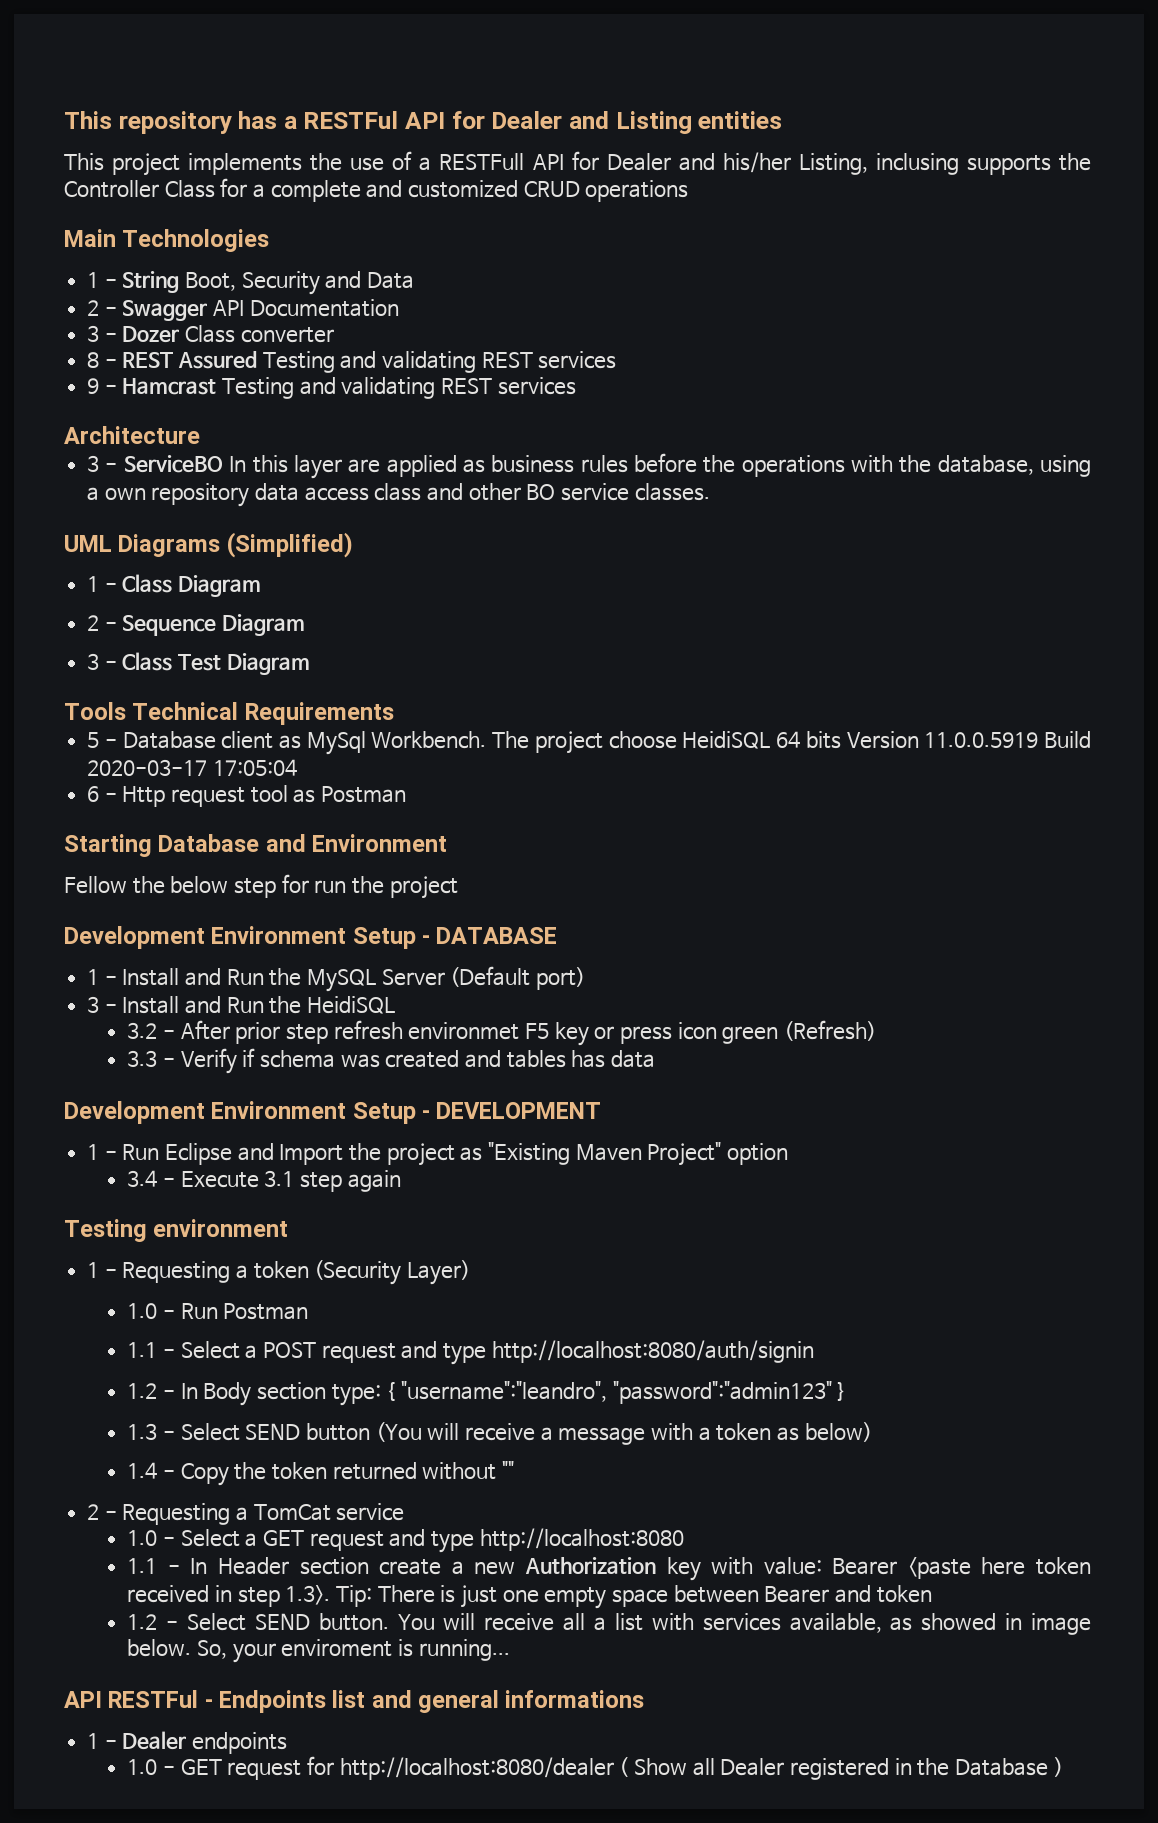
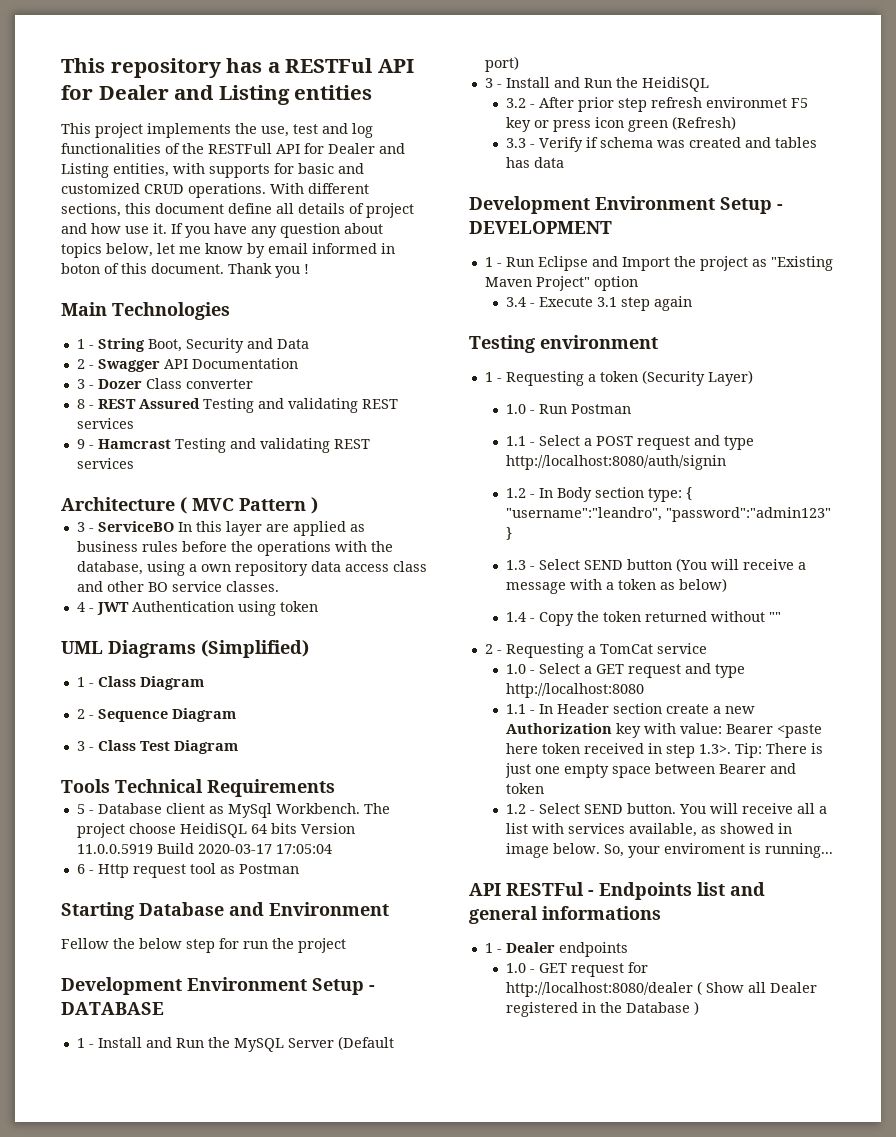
[350,151,432,171] use of a -> [261,123,373,138] [61,143,204,154] use, test and log functionalities of the
[722,152,1091,175] [64,178,689,202] his/her Listing, inclusing supports the Controller Class for a complete and customized CRUD operations -> [61,163,364,178] [61,183,369,198] [61,203,414,218] [61,223,383,238] [61,243,395,258] [61,263,309,278] Listing entities, with supports for basic and customized CRUD operations. With different sections, this document define all details of project and how use it. If you have any question about topics below, let me know by email informed in boton of this document. Thank you !
(200, 435) none -> [180,497,318,514] ( MVC Pattern )
(710, 492) none -> [76,601,318,616] // 4 - JWT Authentication using token

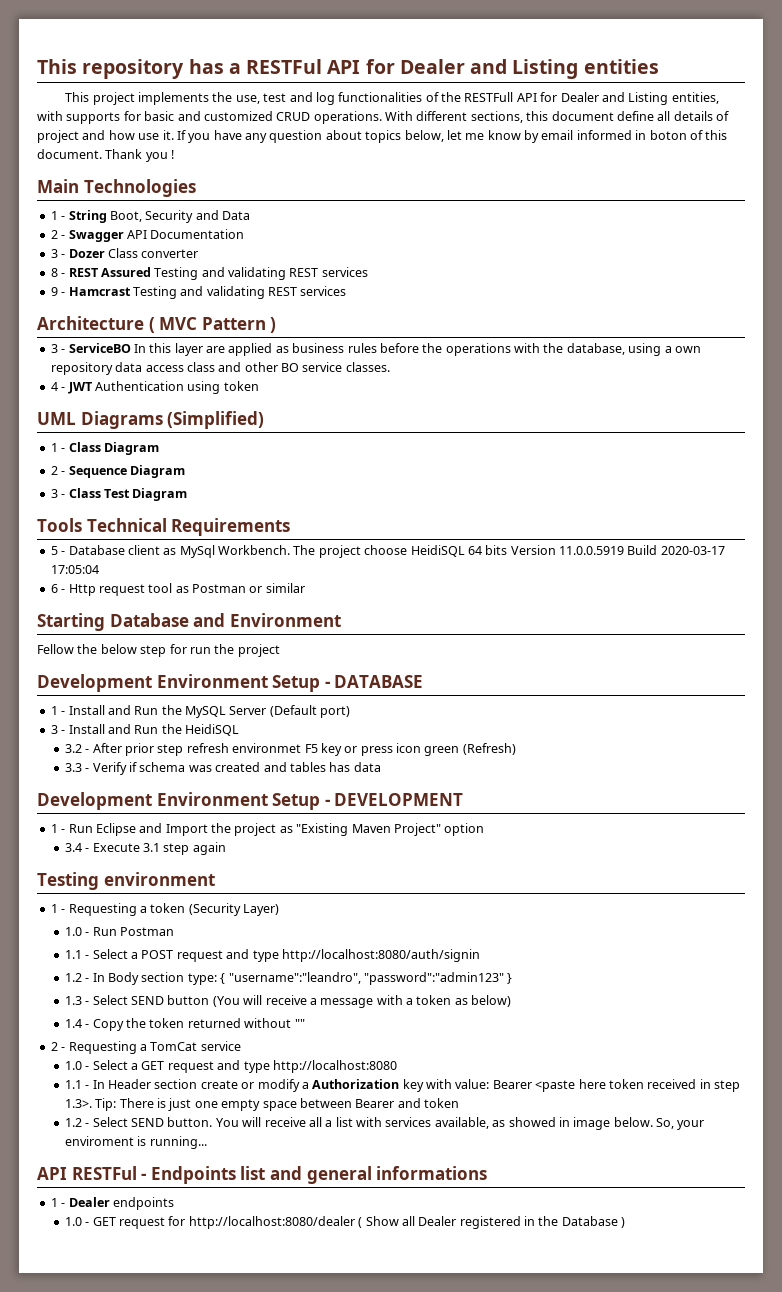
(299, 869) none -> [249,583,305,593] or similar
[713,706,756,714] a new -> [241,1079,309,1092] or modify a

